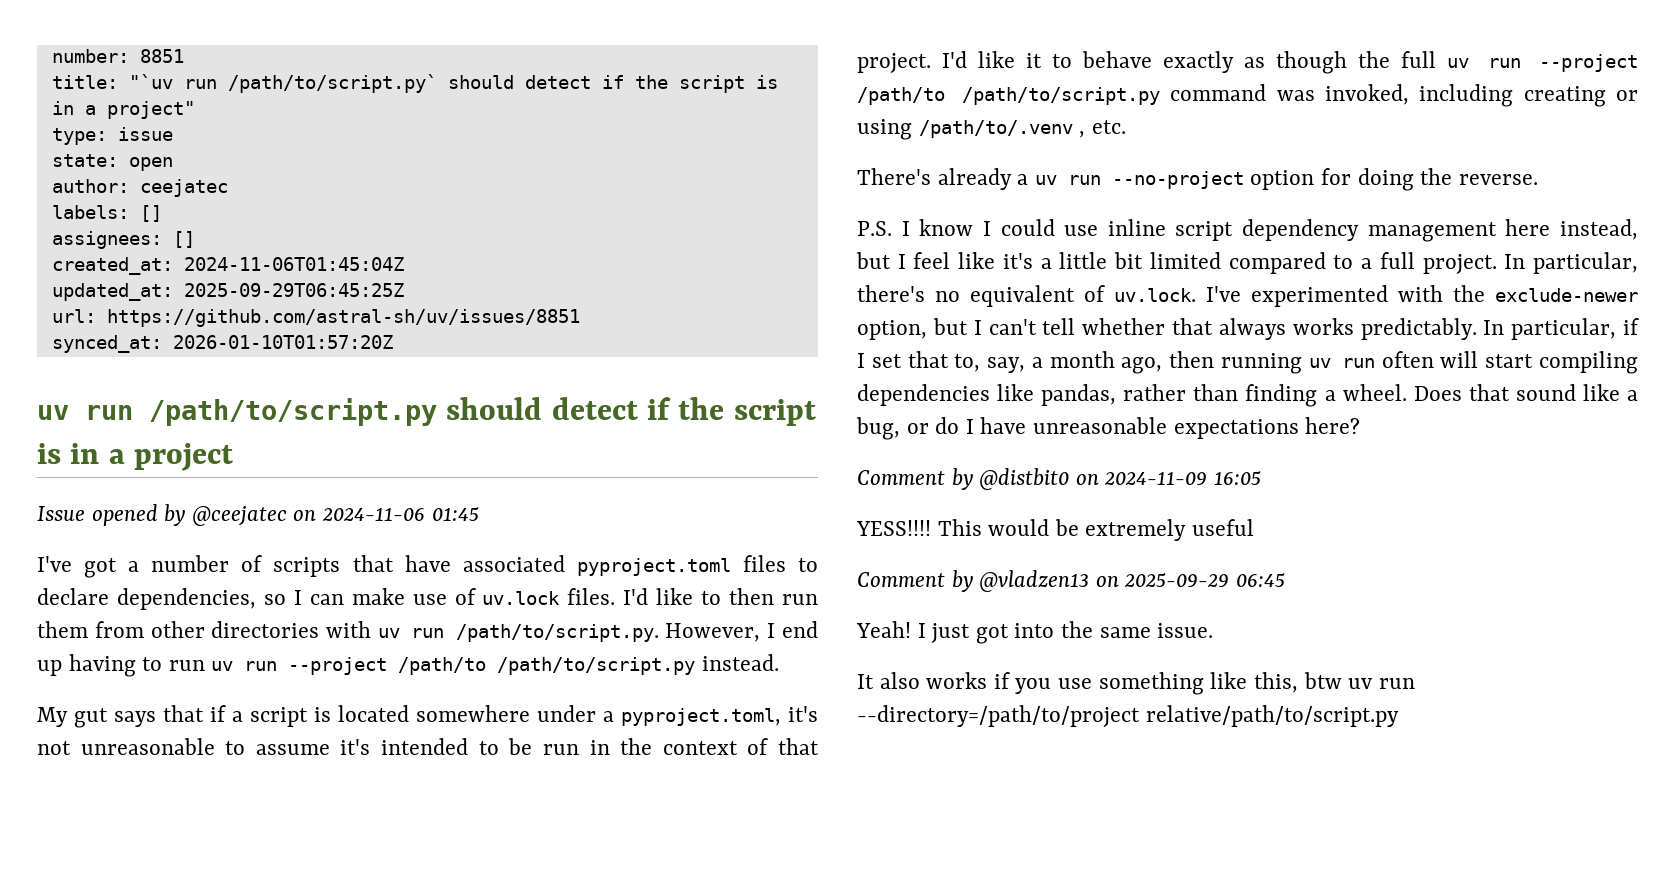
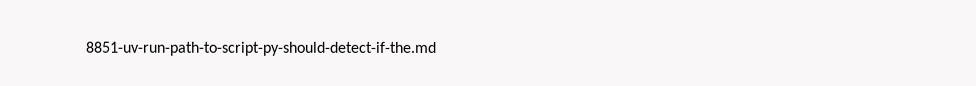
[51,49,184,63] [51,74,778,93] [51,101,195,119] [51,127,173,145] [51,154,173,171] [51,179,228,197] [51,205,162,222] [51,231,195,249] [51,257,404,275] [51,283,404,301] [51,309,580,327] [51,335,393,353] [37,397,816,426] [37,443,233,471] [37,504,479,526] [37,555,819,578] [37,588,819,610] [37,621,818,642] [37,654,780,677] [37,705,818,728] [37,738,820,755] [857,51,1639,74] [857,84,1639,107] [857,119,1126,140] [857,168,1538,191] [857,219,1638,242] [856,252,1638,274] [857,285,1638,307] [857,318,1639,340] [857,351,1638,374] [857,384,1638,407] [856,417,1361,440] [857,468,1262,490] [856,519,1255,541] [857,570,1286,592] [856,621,1214,644] [857,672,1415,695] [857,705,1399,727] number: 8851 // title: "`uv run /path/to/script.py` should detect if the script is in a project" // type: issue // state: open // author: ceejatec // labels: [] // assignees: [] // created_at: 2024-11-06T01:45:04Z // updated_at: 2025-09-29T06:45:25Z // url: https://github.com/astral-sh/uv/issues/8851 // synced_at: 2026-01-10T01:57:20Z // uv run /path/to/script.py should detect if the script is in a project // Issue opened by @ceejatec on 2024-11-06 01:45 // I've got a number of scripts that have associated pyproject.toml files to declare dependencies, so I can make use of uv.lock files. I'd like to then run them from other directories with uv run /path/to/script.py. However, I end up having to run uv run --project /path/to /path/to/script.py instead. // My gut says that if a script is located somewhere under a pyproject.toml, it's not unreasonable to assume it's intended to be run in the context of that project. I'd like it to behave exactly as though the full uv run --project /path/to /path/to/script.py command was invoked, including creating or using /path/to/.venv , etc. // There's already a uv run --no-project option for doing the reverse. // P.S. I know I could use inline script dependency management here instead, but I feel like it's a little bit limited compared to a full project. In particular, there's no equivalent of uv.lock. I've experimented with the exclude-newer option, but I can't tell whether that always works predictably. In particular, if I set that to, say, a month ago, then running uv run often will start compiling dependencies like pandas, rather than finding a wheel. Does that sound like a bug, or do I have unreasonable expectations here? // Comment by @distbit0 on 2024-11-09 16:05 // YESS!!!! This would be extremely useful // Comment by @vladzen13 on 2025-09-29 06:45 // Yeah! I just got into the same issue. // It also works if you use something like this, btw uv run --directory=/path/to/project relative/path/to/script.py -> [85,41,437,56] 8851-uv-run-path-to-script-py-should-detect-if-the.md

